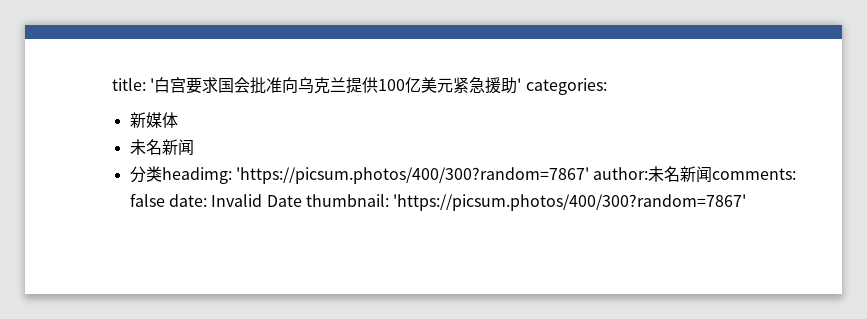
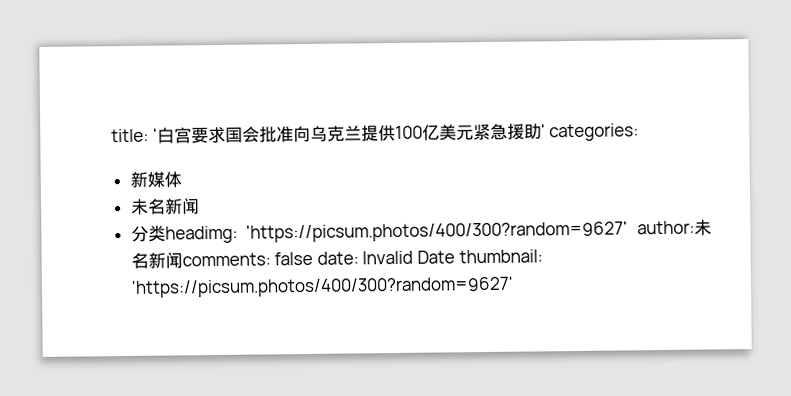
[235,167,589,184] 'https://picsum.photos/400/300?random=7867' -> [246,221,629,243] 'https://picsum.photos/400/300?random=9627'
[393,194,747,211] 'https://picsum.photos/400/300?random=7867' -> [130,276,514,298] 'https://picsum.photos/400/300?random=9627'

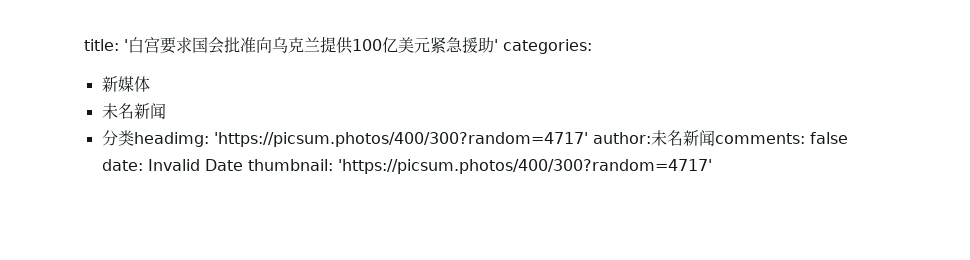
[246,221,629,243] 'https://picsum.photos/400/300?random=9627' -> [213,132,588,147] 'https://picsum.photos/400/300?random=4717'
[130,276,514,298] 'https://picsum.photos/400/300?random=9627' -> [337,159,712,174] 'https://picsum.photos/400/300?random=4717'

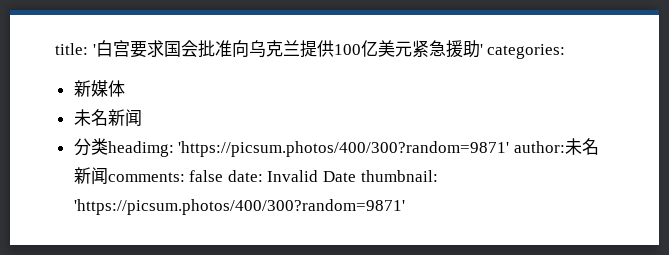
[213,132,588,147] 'https://picsum.photos/400/300?random=4717' -> [178,141,510,157] 'https://picsum.photos/400/300?random=9871'
[337,159,712,174] 'https://picsum.photos/400/300?random=4717' -> [73,199,405,215] 'https://picsum.photos/400/300?random=9871'

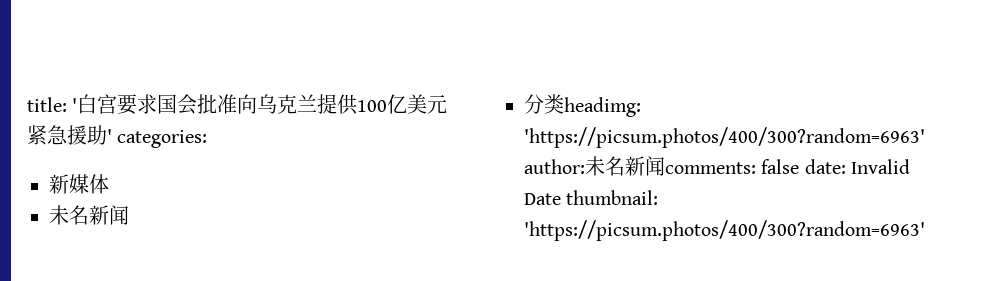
[178,141,510,157] 'https://picsum.photos/400/300?random=9871' -> [524,127,925,148] 'https://picsum.photos/400/300?random=6963'
[73,199,405,215] 'https://picsum.photos/400/300?random=9871' -> [524,220,925,241] 'https://picsum.photos/400/300?random=6963'

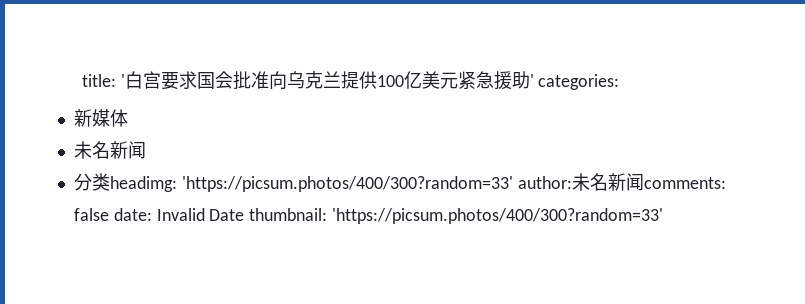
[524,127,925,148] 'https://picsum.photos/400/300?random=6963' -> [181,176,513,192] 'https://picsum.photos/400/300?random=33'
[524,220,925,241] 'https://picsum.photos/400/300?random=6963' -> [332,208,664,224] 'https://picsum.photos/400/300?random=33'

